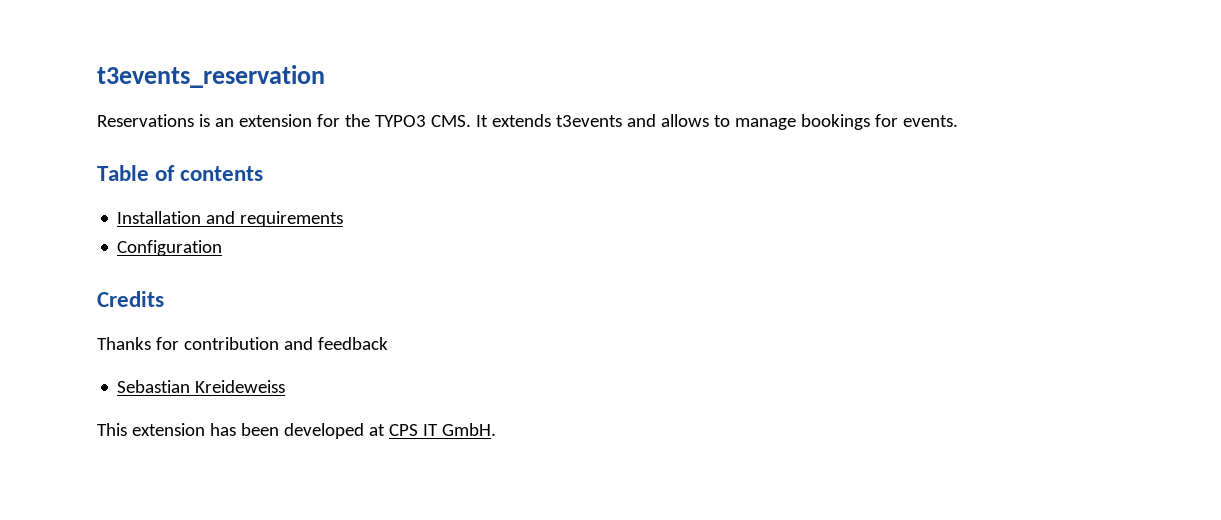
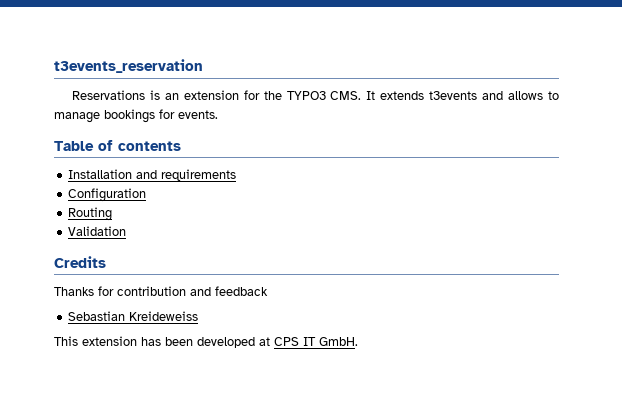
(223, 248) none -> [68,207,113,221] [68,226,127,236] // Routing // Validation

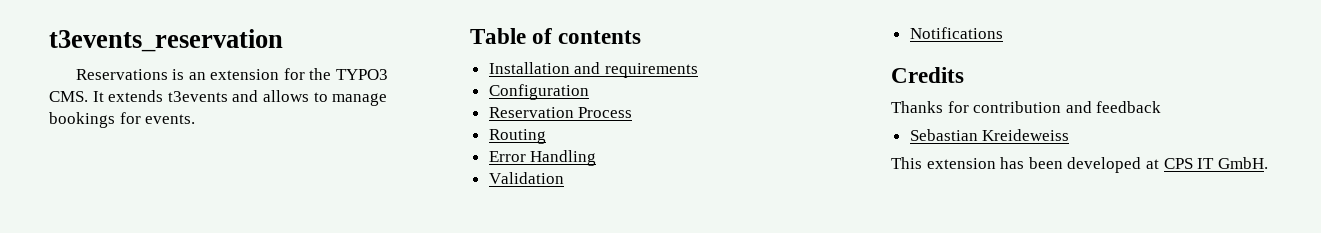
(147, 195) none -> [488,107,633,118] // Reservation Process
(113, 214) none -> [488,150,597,166] // Error Handling
(127, 231) none -> [909,27,1003,39] // Notifications

